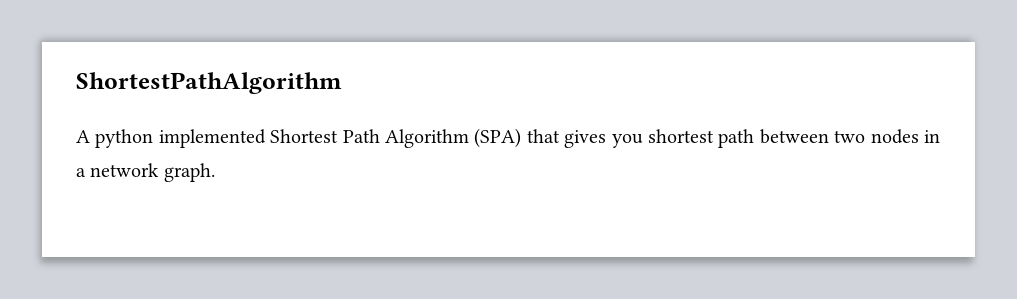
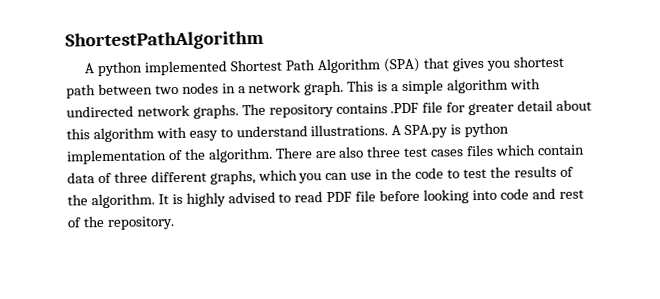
(215, 172) none -> [347,78,541,95] [66,99,593,119] [66,122,510,143] [66,144,585,165] [67,166,574,185] [67,188,584,209] [67,216,175,230] This is a simple algorithm with undirected network graphs. The repository contains .PDF file for greater detail about this algorithm with easy to understand illustrations. A SPA.py is python implementation of the algorithm. There are also three test cases files which contain data of three different graphs, which you can use in the code to test the results of the algorithm. It is highly advised to read PDF file before looking into code and rest of the repository.

